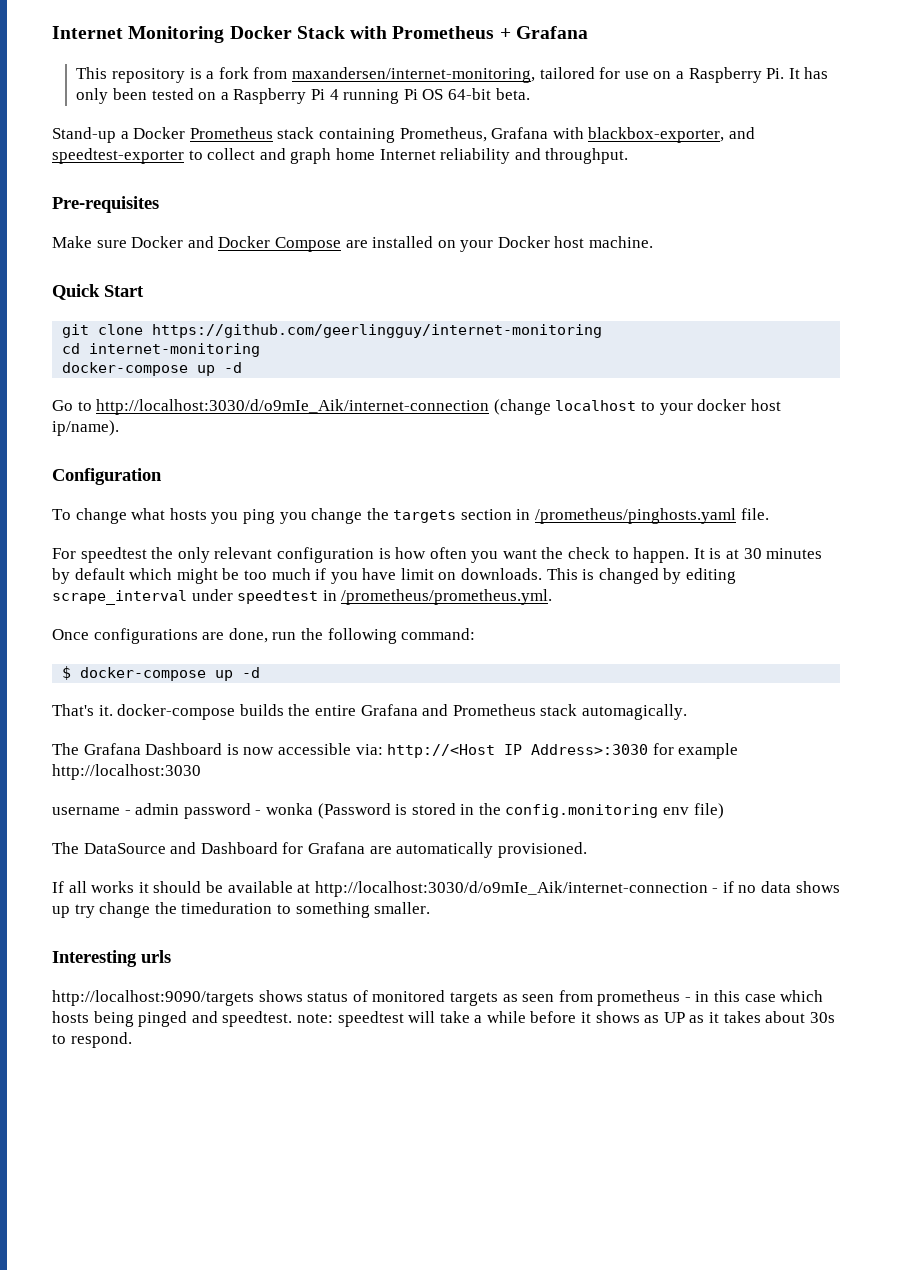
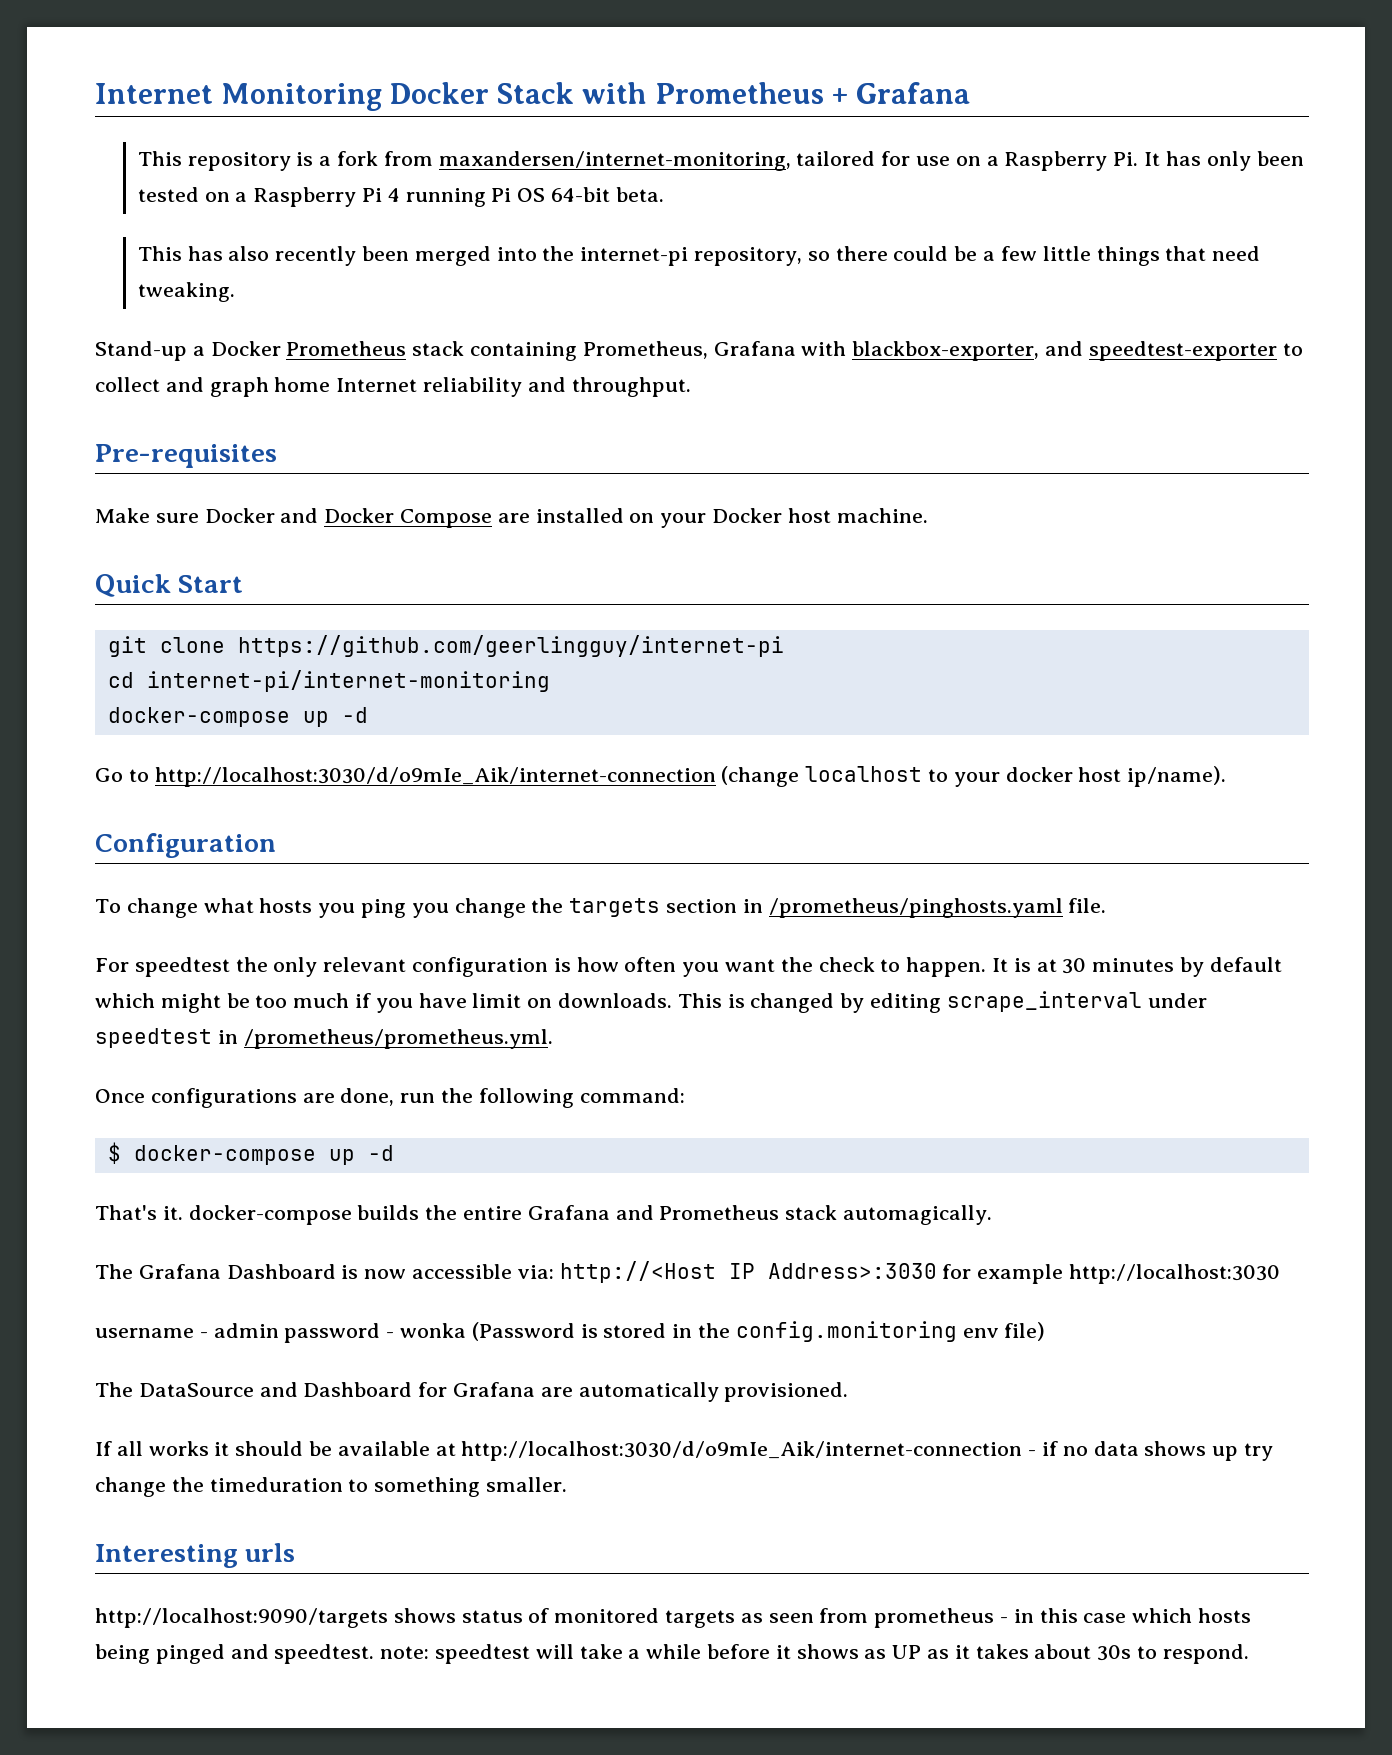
(530, 94) none -> [137,246,1261,266] [137,282,235,302] // This has also recently been merged into the internet-pi repository, so there could be a few little things that need tweaking.
[152,324,603,338] https://github.com/geerlingguy/internet-monitoring -> [237,635,784,657] https://github.com/geerlingguy/internet-pi
[89,343,261,357] internet-monitoring -> [146,670,550,692] internet-pi/internet-monitoring

